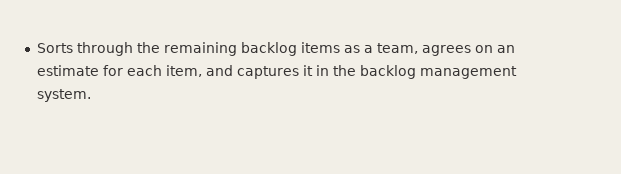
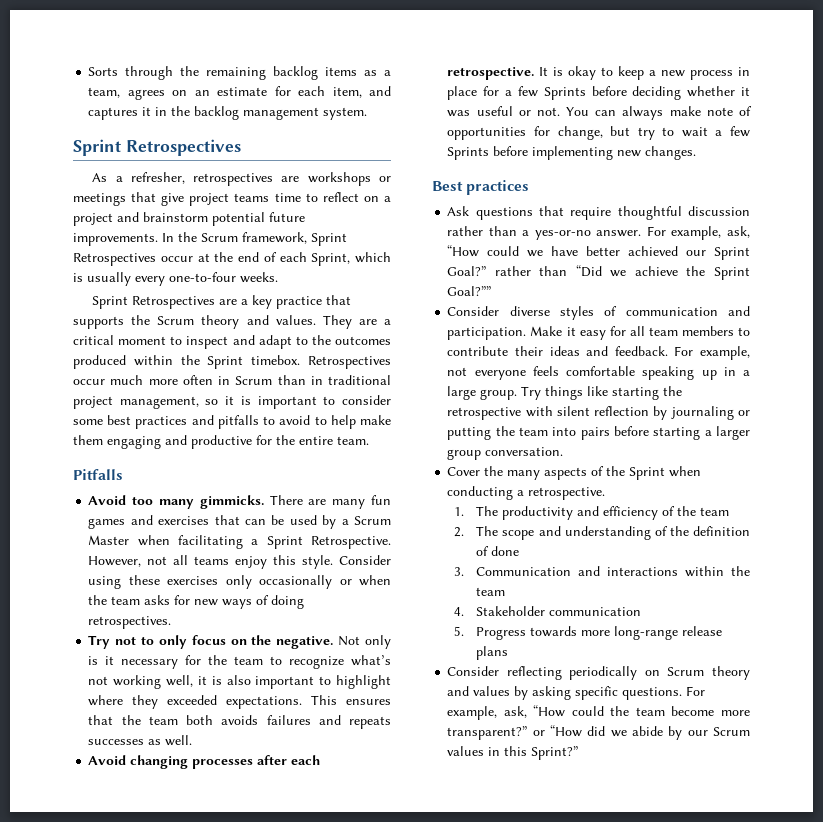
(91, 95) none -> [73,139,241,156] [92,172,391,186] [73,192,391,206] [73,212,305,226] [73,232,347,246] [73,252,391,266] [73,272,278,286] [92,295,352,309] [73,315,391,329] [73,335,391,349] [73,355,391,369] [73,375,391,385] [73,395,392,409] [73,415,392,429] [73,435,369,449] [73,469,123,480] [88,495,392,509] [88,515,391,529] [88,535,391,549] [88,555,392,569] [88,575,391,589] [88,595,305,609] [88,616,172,629] [88,635,391,649] [88,655,391,669] [88,675,391,689] [88,695,392,709] [88,715,392,729] [88,735,193,746] [88,755,321,769] [447,66,750,80] [447,86,750,100] [447,106,752,120] [447,126,750,140] [447,146,697,160] [432,180,530,195] [447,206,750,220] [447,226,750,240] [447,245,750,260] [447,265,750,280] [447,286,492,296] [447,306,750,320] [447,326,750,340] [447,346,750,360] [447,366,750,380] [447,386,683,400] [447,406,750,420] [447,426,750,440] [447,447,564,460] [447,466,702,480] [447,486,606,500] [454,506,730,520] [454,526,750,540] [476,546,520,556] [454,566,750,577] [476,587,506,596] [454,606,642,616] [454,626,723,640] [476,646,509,660] [447,666,750,680] [447,686,706,700] [447,705,750,720] [447,725,750,740] [447,746,579,760] // Sprint Retrospectives // As a refresher, retrospectives are workshops or meetings that give project teams time to reflect on a project and brainstorm potential future improvements. In the Scrum framework, Sprint Retrospectives occur at the end of each Sprint, which is usually every one-to-four weeks. // Sprint Retrospectives are a key practice that supports the Scrum theory and values. They are a critical moment to inspect and adapt to the outcomes produced within the Sprint timebox. Retrospectives occur much more often in Scrum than in traditional project management, so it is important to consider some best practices and pitfalls to avoid to help make them engaging and productive for the entire team. // Pitfalls // Avoid too many gimmicks. There are many fun games and exercises that can be used by a Scrum Master when facilitating a Sprint Retrospective. However, not all teams enjoy this style. Consider using these exercises only occasionally or when the team asks for new ways of doing retrospectives. // Try not to only focus on the negative. Not only is it necessary for the team to recognize what’s not working well, it is also important to highlight where they exceeded expectations. This ensures that the team both avoids failures and repeats successes as well. // Avoid changing processes after each retrospective. It is okay to keep a new process in place for a few Sprints before deciding whether it was useful or not. You can always make note of opportunities for change, but try to wait a few Sprints before implementing new changes. // Best practices // Ask questions that require thoughtful discussion rather than a yes-or-no answer. For example, ask, “How could we have better achieved our Sprint Goal?” rather than “Did we achieve the Sprint Goal?”” // Consider diverse styles of communication and participation. Make it easy for all team members to contribute their ideas and feedback. For example, not everyone feels comfortable speaking up in a large group. Try things like starting the retrospective with silent reflection by journaling or putting the team into pairs before starting a larger group conversation. // Cover the many aspects of the Sprint when conducting a retrospective. // 1. The productivity and efficiency of the team // 2. The scope and understanding of the definition of done // 3. Communication and interactions within the team // 4. Stakeholder communication // 5. Progress towards more long-range release plans // Consider reflecting periodically on Scrum theory and values by asking specific questions. For example, ask, “How could the team become more transparent?” or “How did we abide by our Scrum values in this Sprint?”

